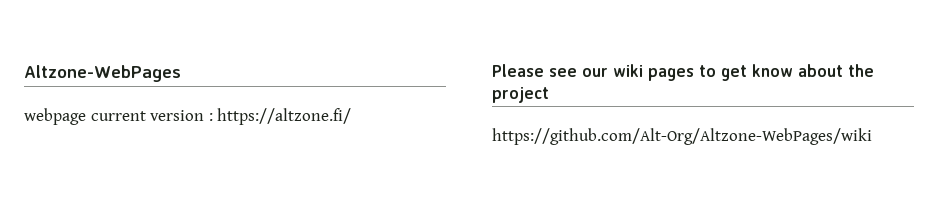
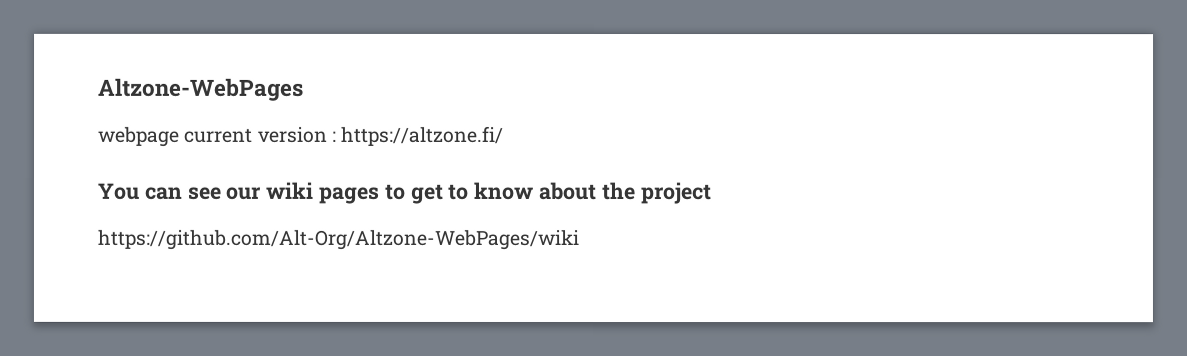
[492,64,544,77] Please -> [97,182,182,200] You can
(747, 73) none -> [447,183,469,200] to

